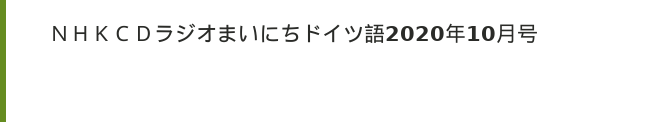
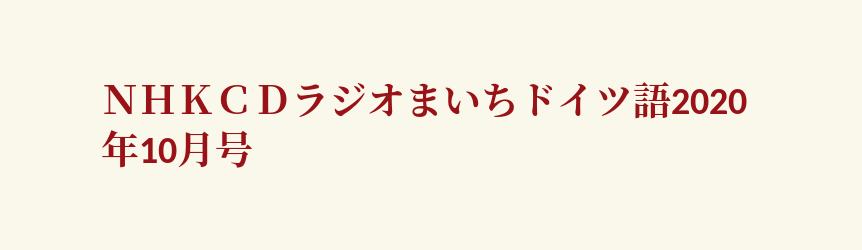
[259,25,280,43] に -> (481, 101) none

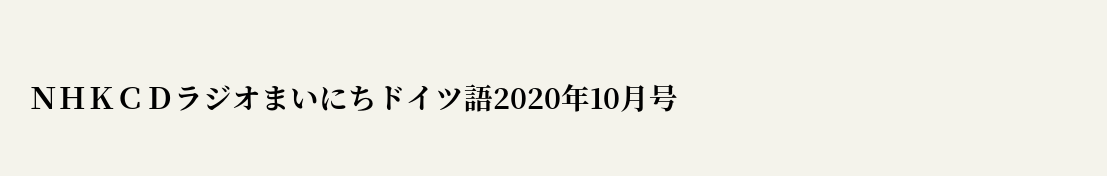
(481, 101) none -> [319,86,348,111] に

